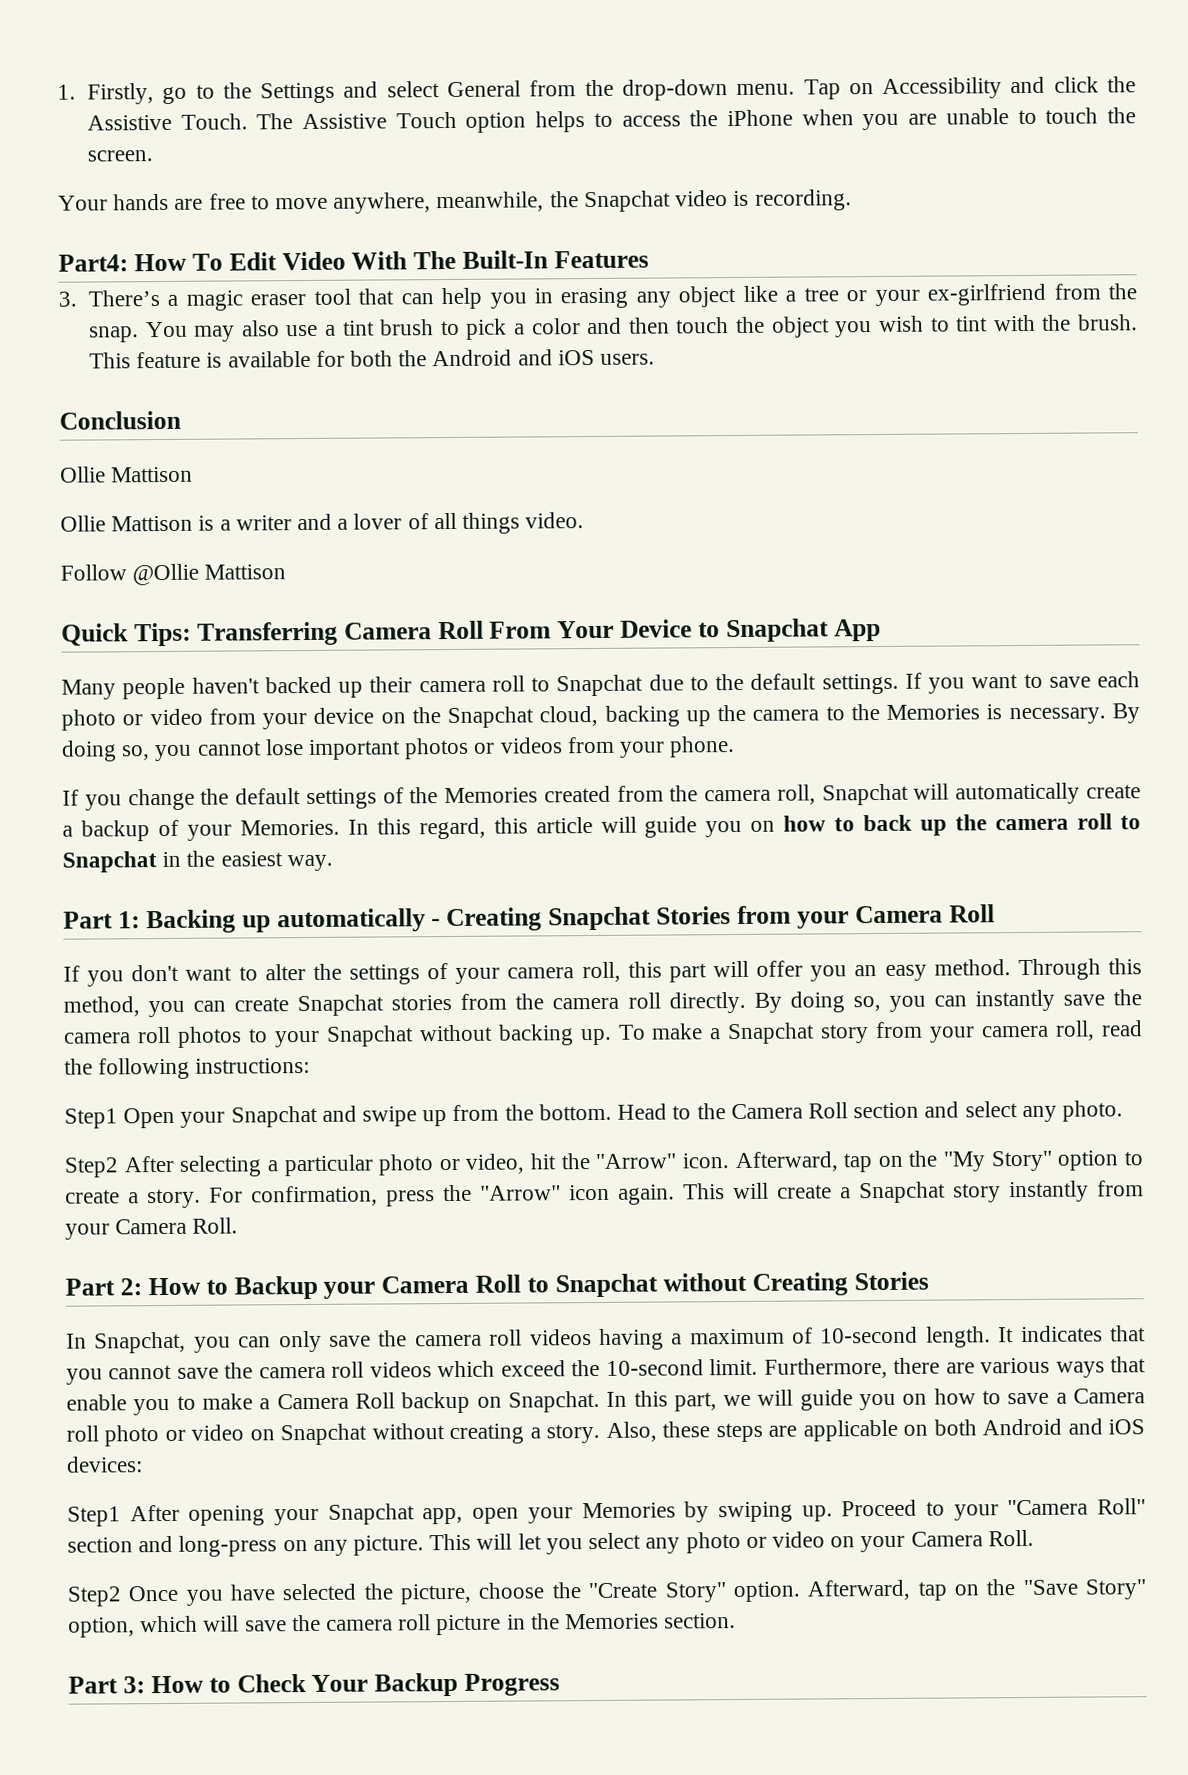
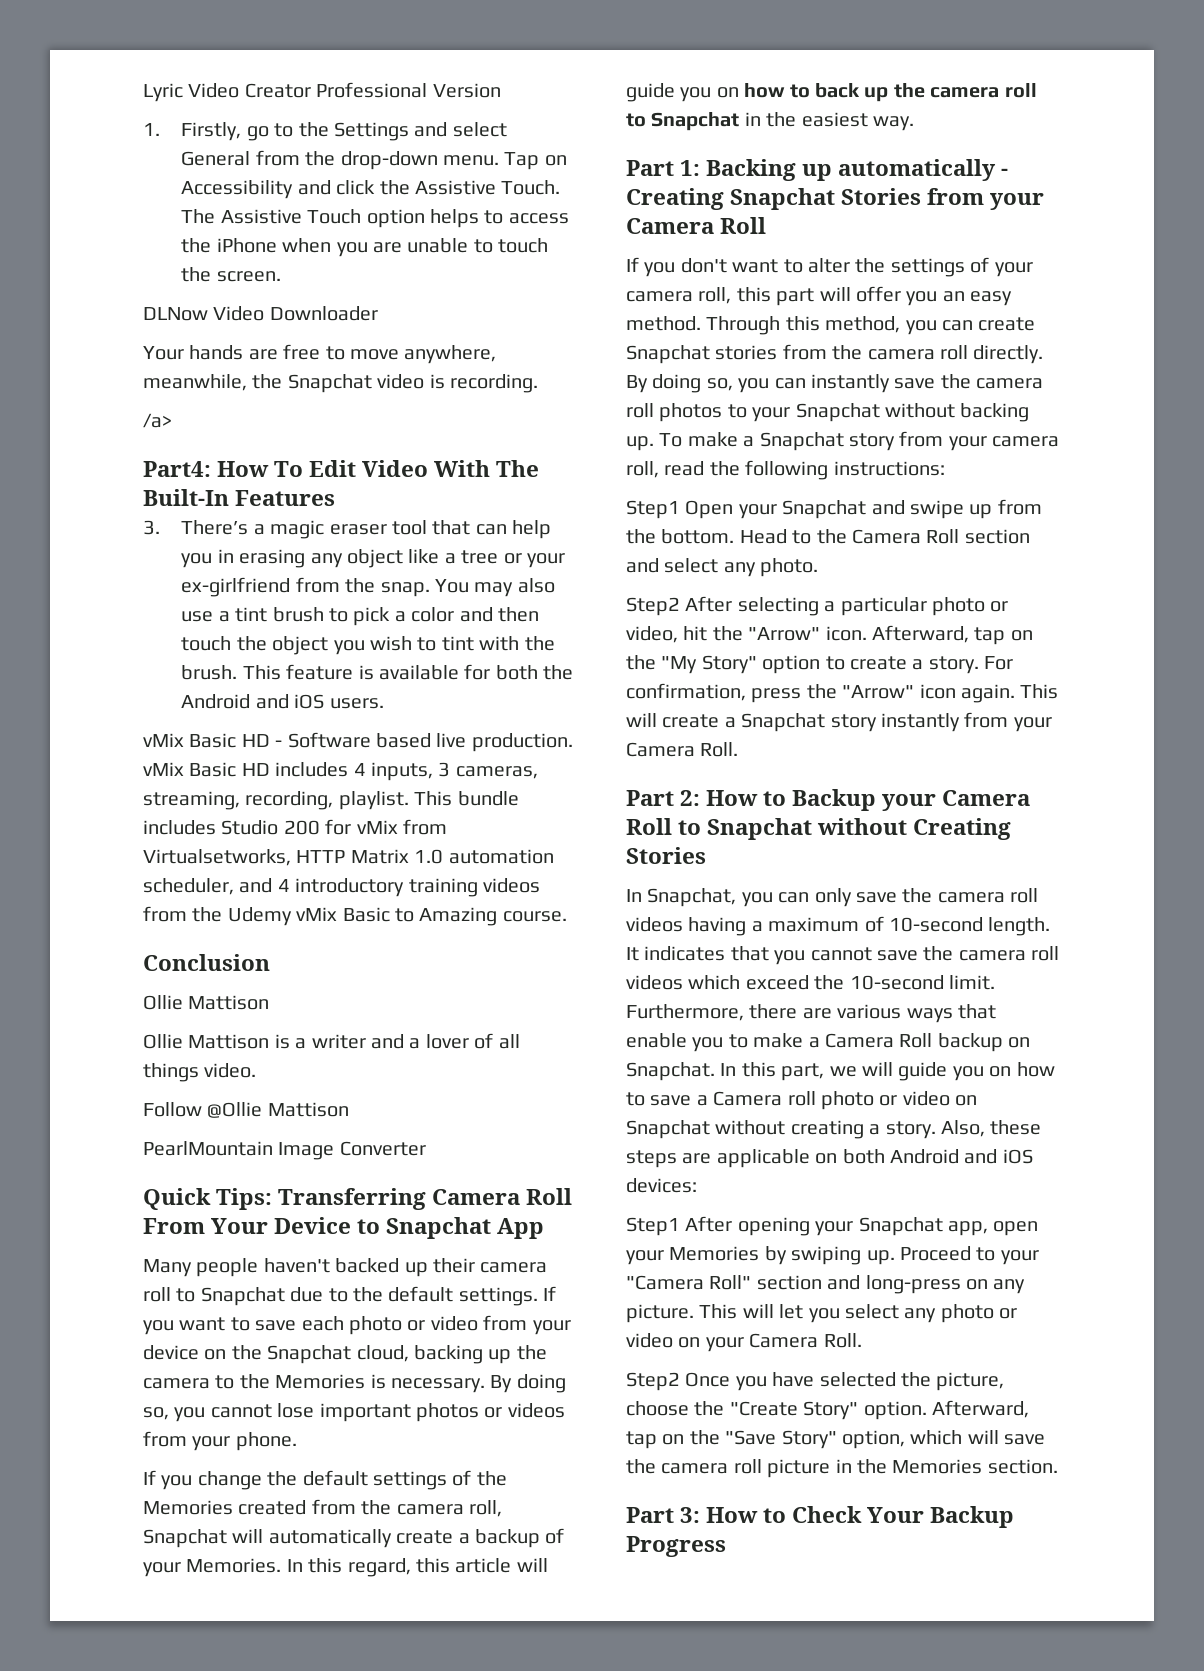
(57, 92) none -> [143,82,501,102] Lyric Video Creator Professional Version //
(153, 156) none -> [143,306,378,321] // DLNow Video Downloader
(852, 200) none -> [143,413,172,428] // /a>
(655, 359) none -> [143,732,573,752] [143,762,538,781] [143,791,519,810] [143,819,447,835] [143,849,554,866] [143,878,540,897] [143,906,567,926] // vMix Basic HD - Software based live production. vMix Basic HD includes 4 inputs, 3 cameras, streaming, recording, playlist. This bundle includes Studio 200 for vMix from Virtualsetworks, HTTP Matrix 1.0 automation scheduler, and 4 introductory training videos from the Udemy vMix Basic to Amazing course.
(287, 572) none -> [143,1141,426,1160] // PearlMountain Image Converter

